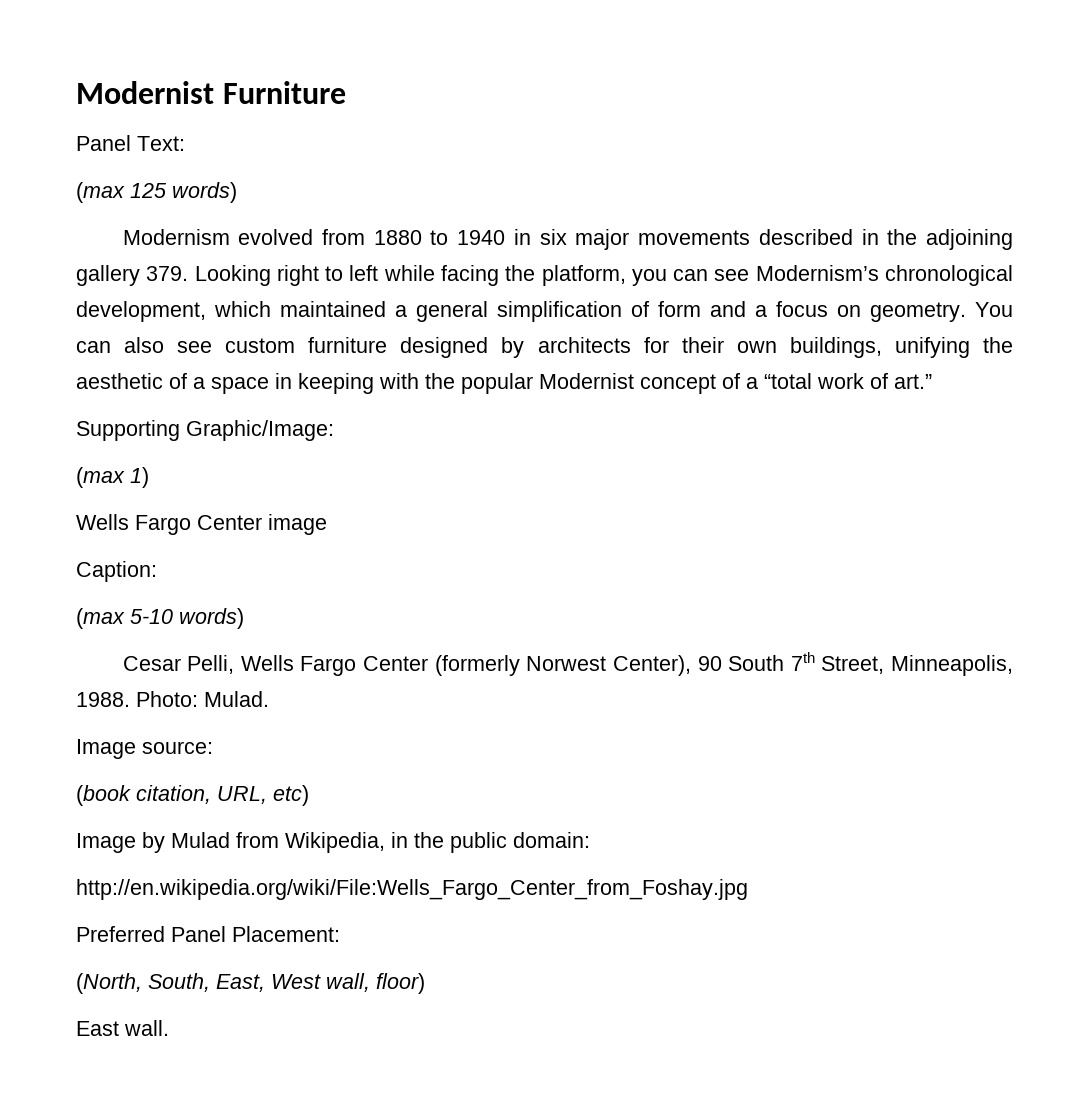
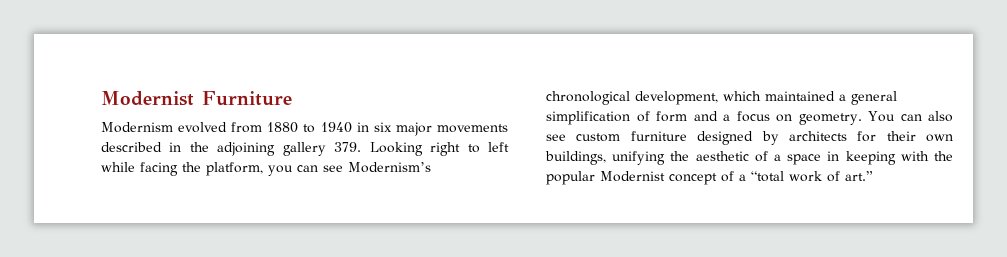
[76,135,185,151] [76,182,237,203] // Panel Text: // (max 125 words) -> (292, 98) none
[76,420,334,441] [76,467,149,488] [76,514,327,535] [76,561,157,582] [76,608,244,629] [122,652,1013,676] [76,691,269,707] [76,739,213,759] [76,785,309,806] [76,832,590,853] [76,879,748,900] [76,926,340,942] [76,973,425,994] [76,1020,169,1036] // Supporting Graphic/Image: // (max 1) // Wells Fargo Center image // Caption: // (max 5-10 words) // Cesar Pelli, Wells Fargo Center (formerly Norwest Center), 90 South 7th Street, Minneapolis, 1988. Photo: Mulad. // Image source: // (book citation, URL, etc) // Image by Mulad from Wikipedia, in the public domain: // http://en.wikipedia.org/wiki/File:Wells_Fargo_Center_from_Foshay.jpg // Preferred Panel Placement: // (North, South, East, West wall, floor) // East wall. -> (873, 176) none

